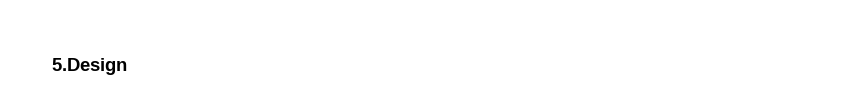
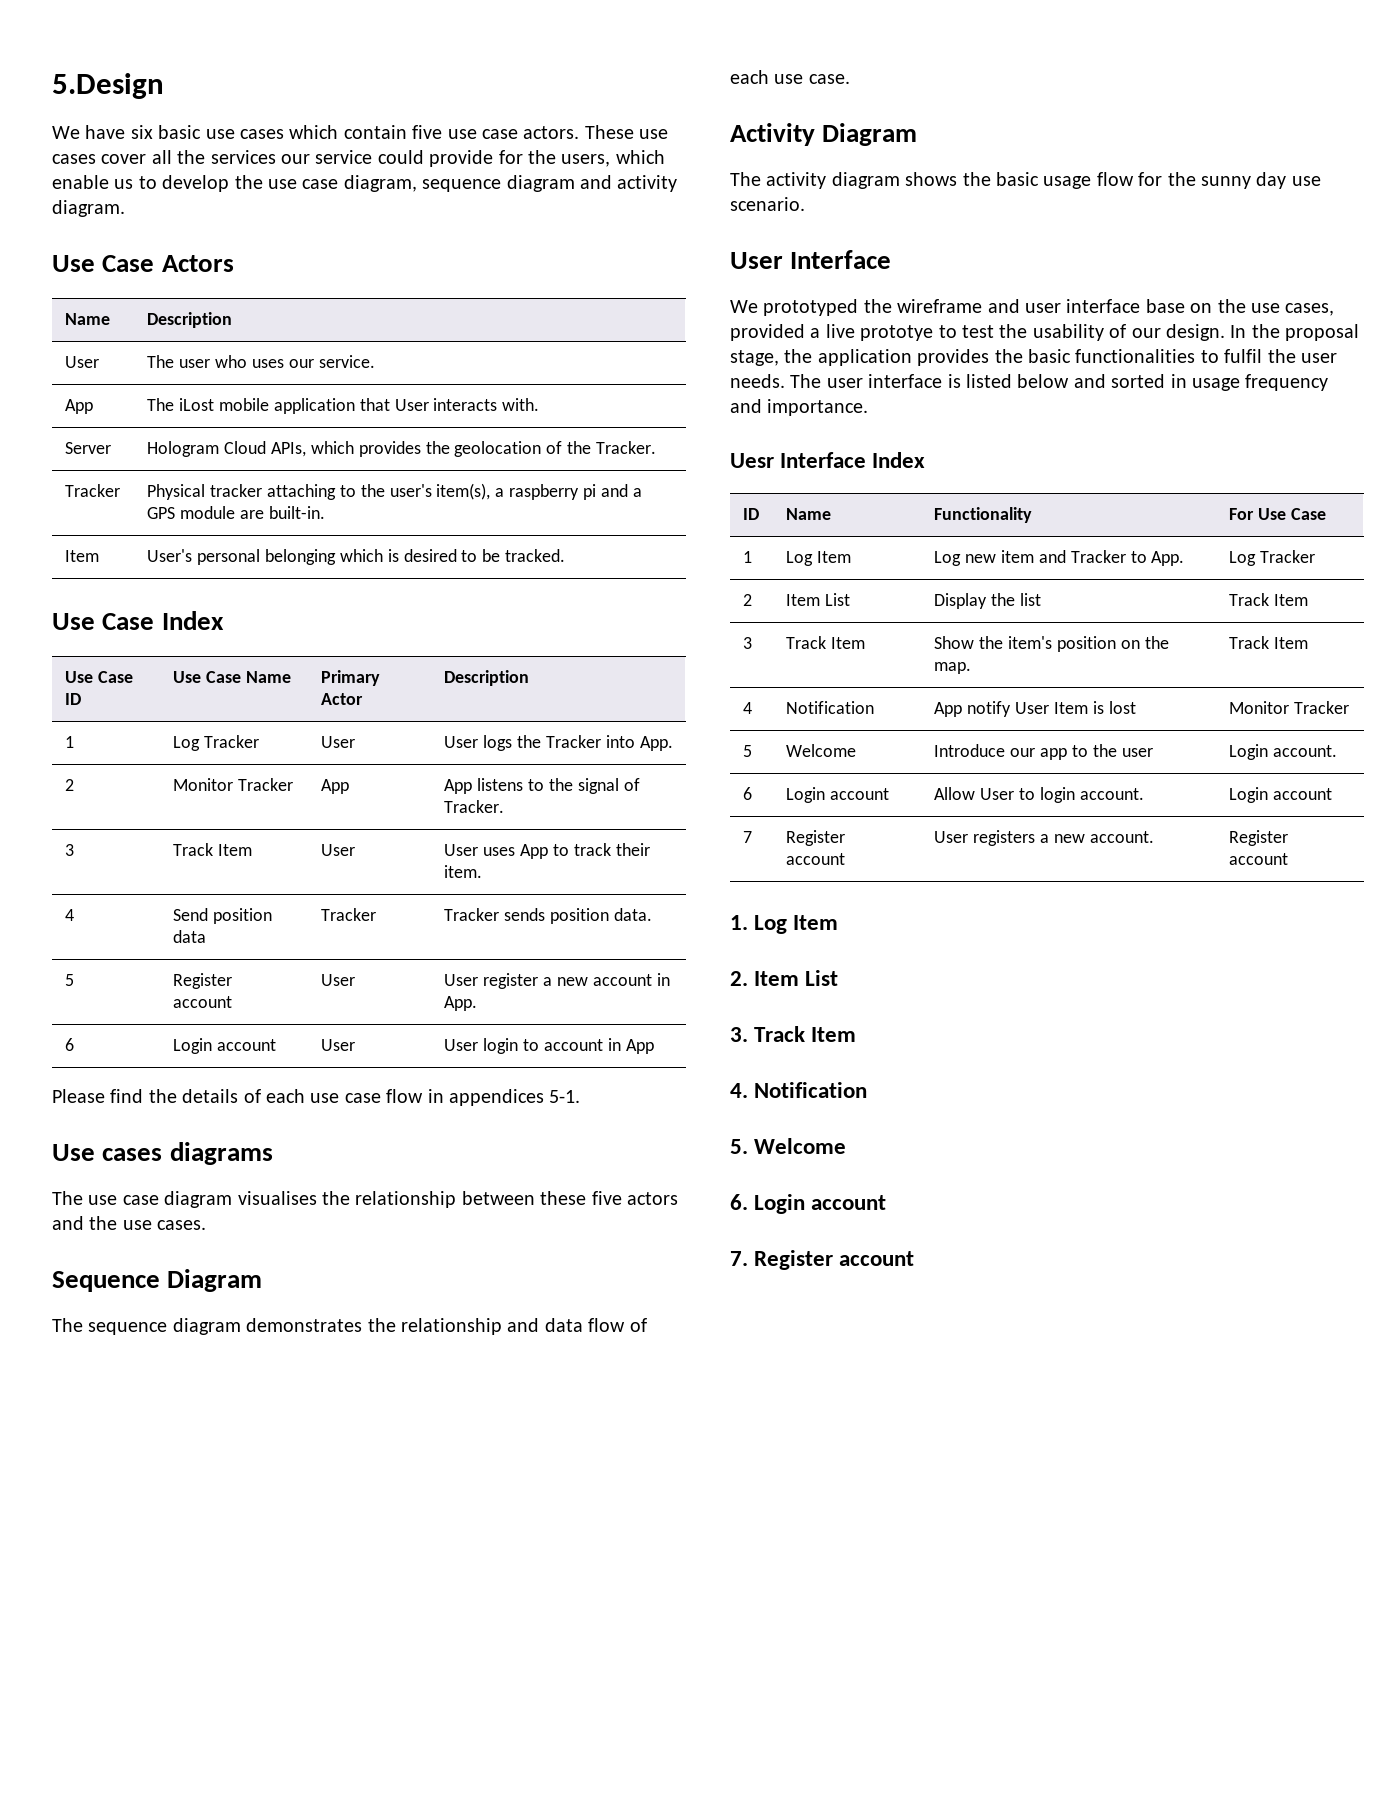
(127, 66) none -> [52,125,669,139] [52,150,665,167] [52,175,678,192] [52,200,125,217] [52,255,234,272] [65,313,111,325] [147,312,233,328] [65,356,100,368] [147,355,375,368] [65,399,94,414] [147,398,540,414] [65,442,112,454] [147,441,656,457] [65,484,121,497] [147,483,642,500] [147,506,325,519] [65,550,100,562] [147,549,566,565] [52,611,224,630] [65,671,134,683] [65,693,82,705] [173,671,291,683] [321,670,381,686] [321,693,364,705] [444,670,530,686] [65,736,75,748] [173,735,260,751] [321,736,356,748] [444,735,673,751] [65,779,75,791] [173,778,294,791] [321,779,350,794] [444,778,640,794] [444,800,505,813] [65,844,75,856] [173,843,253,856] [321,844,356,856] [444,843,650,859] [444,865,483,878] [65,909,75,921] [173,908,273,924] [173,930,207,943] [321,908,377,921] [444,908,652,924] [65,974,75,986] [173,973,233,989] [173,996,233,1008] [321,974,356,986] [444,973,670,989] [444,996,478,1011] [65,1038,75,1051] [173,1038,277,1054] [321,1039,356,1051] [444,1038,654,1054] [52,1089,581,1106] [52,1142,273,1165] [52,1191,678,1208] [52,1216,207,1230] [52,1269,263,1292] [52,1318,647,1335] [730,70,850,84] [730,123,918,146] [730,172,1321,189] [730,197,805,211] [730,250,892,269] [730,299,1335,316] [730,324,1360,341] [730,349,1337,366] [730,374,1329,391] [730,399,869,416] [730,452,926,468] [743,508,760,520] [786,508,832,520] [934,507,1033,523] [1229,508,1326,520] [743,551,753,563] [786,551,852,566] [934,550,1185,566] [1229,550,1316,566] [743,594,753,606] [786,593,851,606] [934,593,1041,609] [1229,593,1309,606] [743,637,753,649] [786,636,866,649] [934,636,1169,652] [934,662,972,674] [1229,636,1309,649] [743,702,753,714] [786,701,875,714] [934,701,1136,717] [1229,701,1350,714] [743,745,753,757] [786,744,857,757] [934,744,1153,760] [1229,744,1338,760] [743,787,753,800] [786,787,890,803] [934,787,1144,803] [1229,787,1333,803] [743,831,753,843] [786,830,846,846] [786,853,846,865] [934,830,1154,846] [1229,830,1289,846] [1229,853,1289,865] [730,915,839,934] [730,970,839,986] [730,1026,857,1042] [730,1082,868,1098] [730,1138,847,1154] [730,1194,887,1214] [730,1250,915,1270] // We have six basic use cases which contain five use case actors. These use cases cover all the services our service could provide for the users, which enable us to develop the use case diagram, sequence diagram and activity diagram. // Use Case Actors // Name | Description // User | The user who uses our service. // App | The iLost mobile application that User interacts with. // Server | Hologram Cloud APIs, which provides the geolocation of the Tracker. // Tracker | Physical tracker attaching to the user's item(s), a raspberry pi and a GPS module are built-in. // Item | User's personal belonging which is desired to be tracked. // Use Case Index // Use Case ID | Use Case Name | Primary Actor | Description // 1 | Log Tracker | User | User logs the Tracker into App. // 2 | Monitor Tracker | App | App listens to the signal of Tracker. // 3 | Track Item | User | User uses App to track their item. // 4 | Send position data | Tracker | Tracker sends position data. // 5 | Register account | User | User register a new account in App. // 6 | Login account | User | User login to account in App // Please find the details of each use case flow in appendices 5-1. // Use cases diagrams // The use case diagram visualises the relationship between these five actors and the use cases. // Sequence Diagram // The sequence diagram demonstrates the relationship and data flow of each use case. // Activity Diagram // The activity diagram shows the basic usage flow for the sunny day use scenario. // User Interface // We prototyped the wireframe and user interface base on the use cases, provided a live prototye to test the usability of our design. In the proposal stage, the application provides the basic functionalities to fulfil the user needs. The user interface is listed below and sorted in usage frequency and importance. // Uesr Interface Index // ID | Name | Functionality | For Use Case // 1 | Log Item | Log new item and Tracker to App. | Log Tracker // 2 | Item List | Display the list | Track Item // 3 | Track Item | Show the item's position on the map. | Track Item // 4 | Notification | App notify User Item is lost | Monitor Tracker // 5 | Welcome | Introduce our app to the user | Login account. // 6 | Login account | Allow User to login account. | Login account // 7 | Register account | User registers a new account. | Register account // 1. Log Item // 2. Item List // 3. Track Item // 4. Notification // 5. Welcome // 6. Login account // 7. Register account

